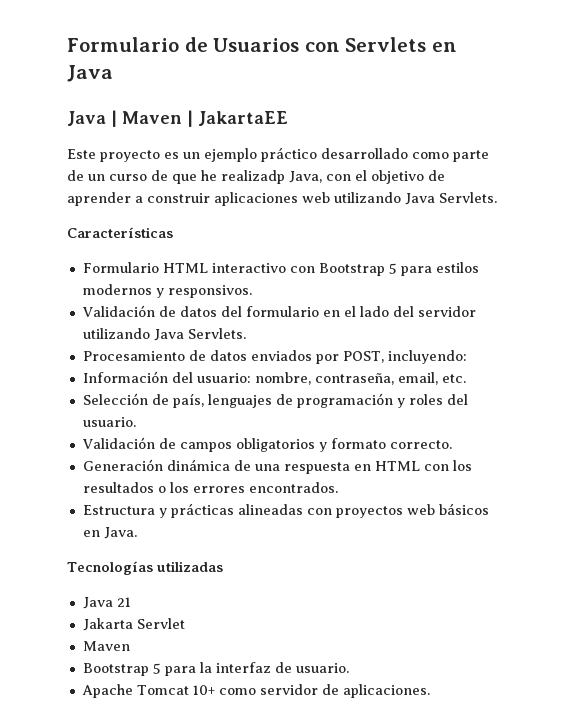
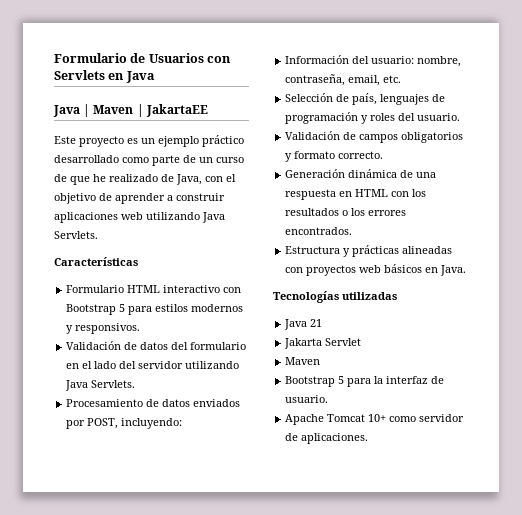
[221,170,285,184] realizadp -> [109,174,174,182] realizado de

